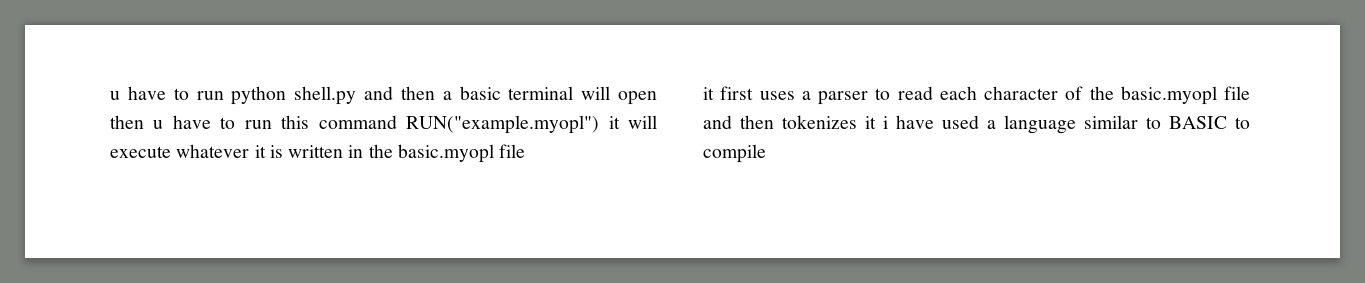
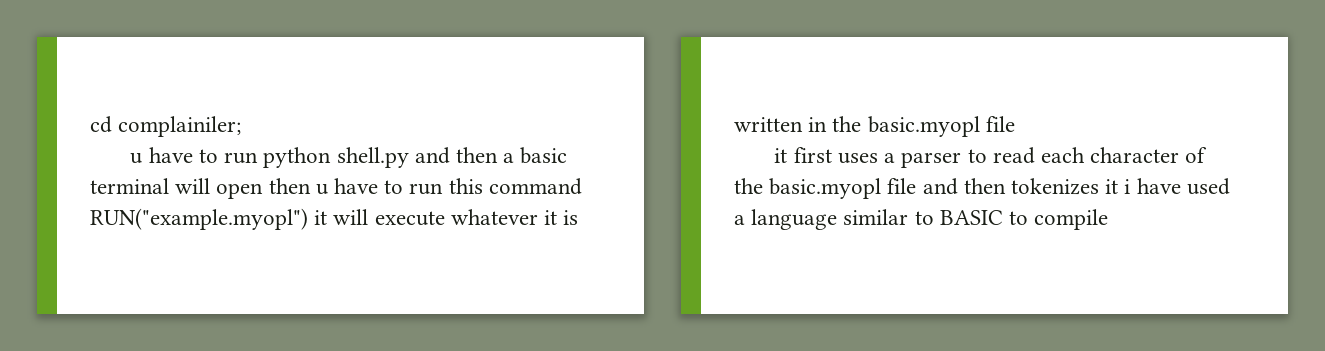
(110, 95) none -> [90,116,242,137] cd complainiler; //

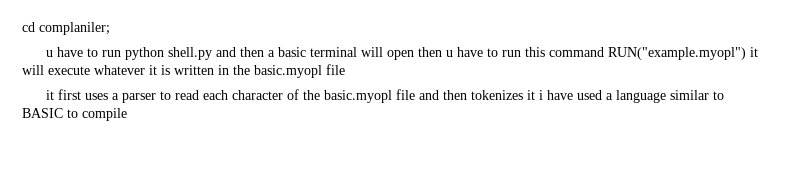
[118,116,242,137] complainiler; -> [39,22,110,35] complaniler;

